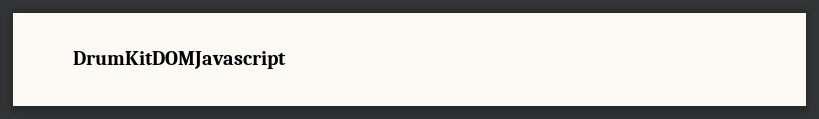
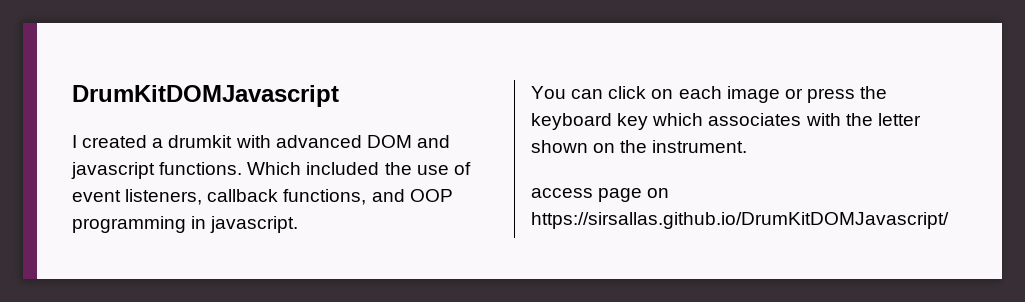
(286, 60) none -> [72,135,450,148] [71,162,471,179] [72,189,453,205] [72,216,299,233] [531,86,888,103] [531,113,921,130] [531,140,748,153] [531,188,670,202] [531,212,949,229] // I created a drumkit with advanced DOM and javascript functions. Which included the use of event listeners, callback functions, and OOP programming in javascript. // You can click on each image or press the keyboard key which associates with the letter shown on the instrument. // access page on https://sirsallas.github.io/DrumKitDOMJavascript/

